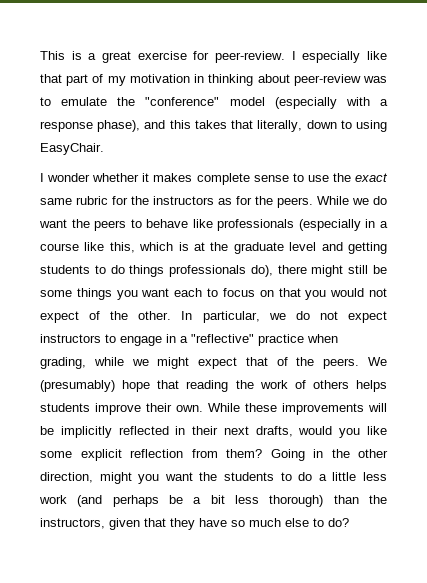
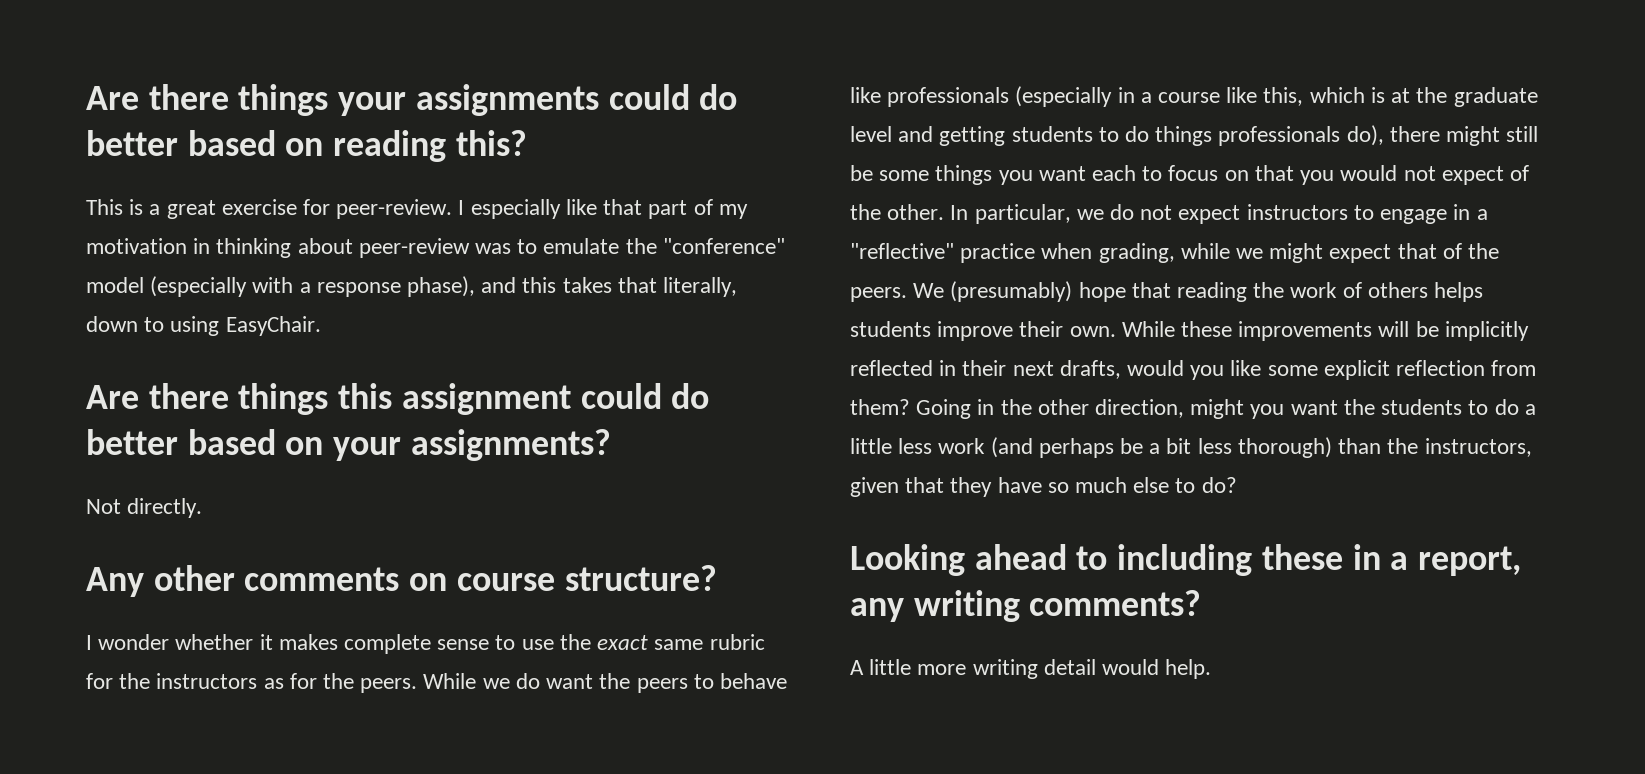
(40, 55) none -> [86,84,738,116] [86,130,527,162] Are there things your assignments could do better based on reading this? //
(104, 149) none -> [86,383,710,415] [86,429,611,461] [86,498,203,518] [86,565,717,597] // Are there things this assignment could do better based on your assignments? // Not directly. // Any other comments on course structure?
(349, 522) none -> [850,544,1522,576] [850,590,1202,622] [850,659,1212,679] // Looking ahead to including these in a report, any writing comments? // A little more writing detail would help.

